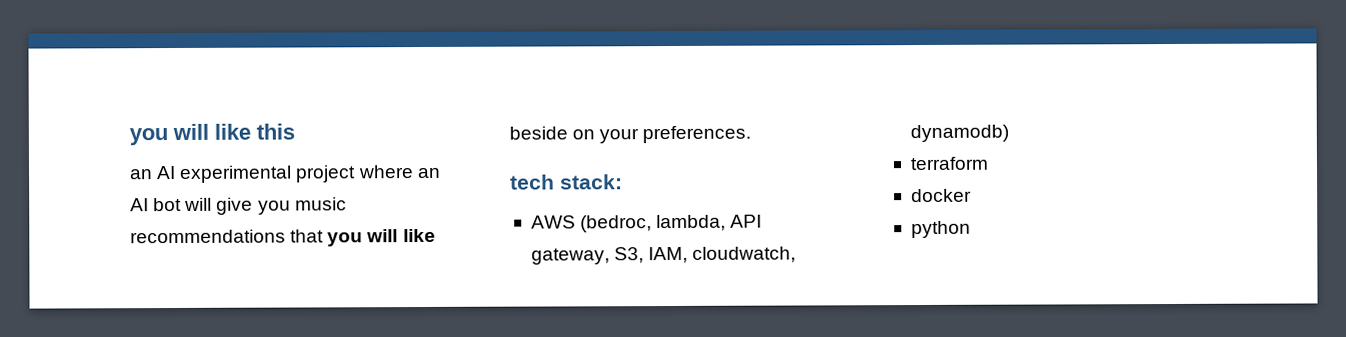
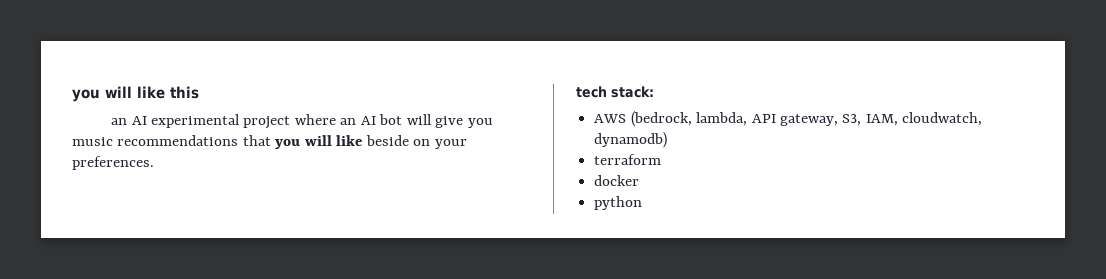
[580,215,653,233] (bedroc, -> [630,111,692,127] (bedrock,

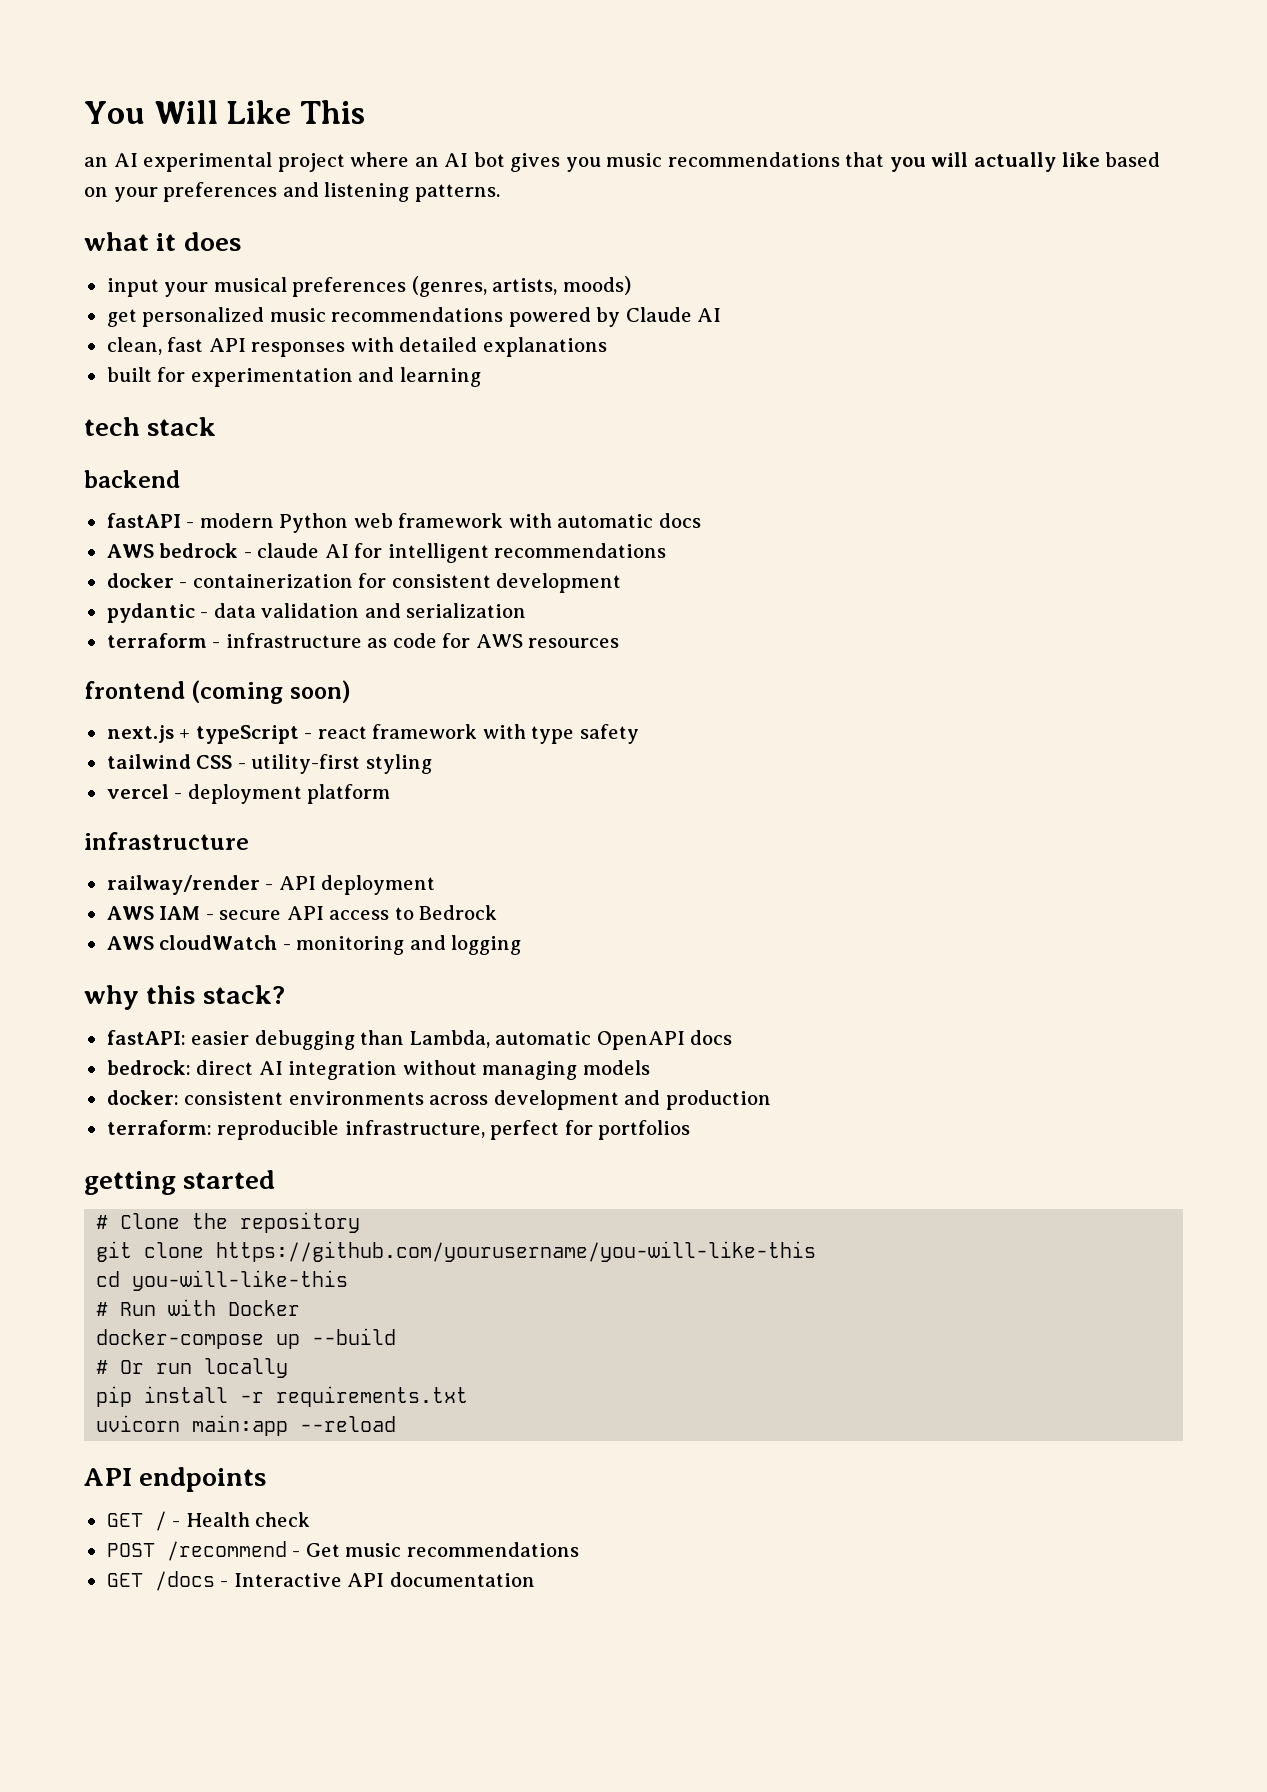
[72,86,199,102] you will like this -> [84,100,365,124] You Will Like This
[406,114,464,128] will give -> [510,153,561,172] gives
[336,135,467,149] [72,156,154,170] [576,86,654,98] [594,111,983,127] [594,132,668,148] [594,154,662,165] [594,175,640,186] [594,196,643,210] like beside on your preferences. // tech stack: // AWS (bedrock, lambda, API gateway, S3, IAM, cloudwatch, dynamodb) // terraform // docker // python -> [974,152,1161,172] [84,182,500,202] [84,232,241,251] [106,276,631,297] [106,307,722,327] [106,337,607,357] [106,367,481,387] [84,417,217,436] [84,470,180,488] [106,513,701,533] [106,543,667,563] [106,573,622,593] [106,603,527,623] [106,633,620,648] [84,680,351,704] [106,724,639,744] [106,754,432,774] [106,784,391,804] [84,832,249,850] [106,875,436,895] [106,905,498,920] [106,935,522,955] [84,985,285,1010] [106,1030,733,1050] [106,1060,650,1080] [106,1090,771,1110] [106,1120,691,1140] [84,1170,276,1195] [96,1212,361,1233] [96,1241,817,1262] [96,1270,349,1291] [96,1299,301,1316] [96,1328,397,1349] [96,1358,289,1378] [96,1386,469,1407] [96,1415,397,1436] [84,1467,267,1492] [106,1511,311,1531] [106,1541,579,1561] [106,1571,535,1591] actually like based on your preferences and listening patterns. // what it does // input your musical preferences (genres, artists, moods) // get personalized music recommendations powered by Claude AI // clean, fast API responses with detailed explanations // built for experimentation and learning // tech stack // backend // fastAPI - modern Python web framework with automatic docs // AWS bedrock - claude AI for intelligent recommendations // docker - containerization for consistent development // pydantic - data validation and serialization // terraform - infrastructure as code for AWS resources // frontend (coming soon) // next.js + typeScript - react framework with type safety // tailwind CSS - utility-first styling // vercel - deployment platform // infrastructure // railway/render - API deployment // AWS IAM - secure API access to Bedrock // AWS cloudWatch - monitoring and logging // why this stack? // fastAPI: easier debugging than Lambda, automatic OpenAPI docs // bedrock: direct AI integration without managing models // docker: consistent environments across development and production // terraform: reproducible infrastructure, perfect for portfolios // getting started // # Clone the repository // git clone https://github.com/yourusername/you-will-like-this // cd you-will-like-this // # Run with Docker // docker-compose up --build // # Or run locally // pip install -r requirements.txt // uvicorn main:app --reload // API endpoints // GET / - Health check // POST /recommend - Get music recommendations // GET /docs - Interactive API documentation

